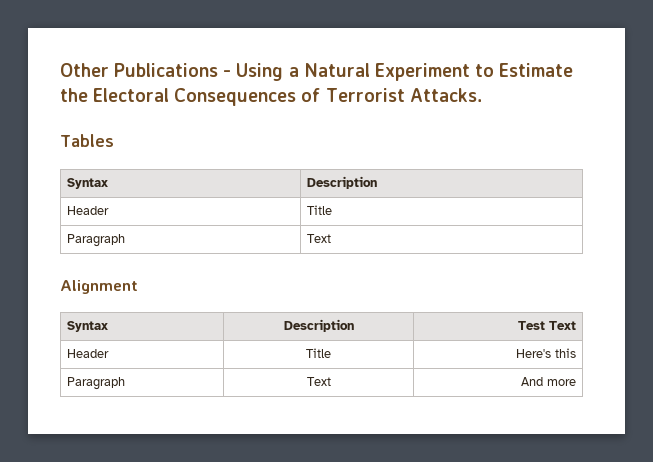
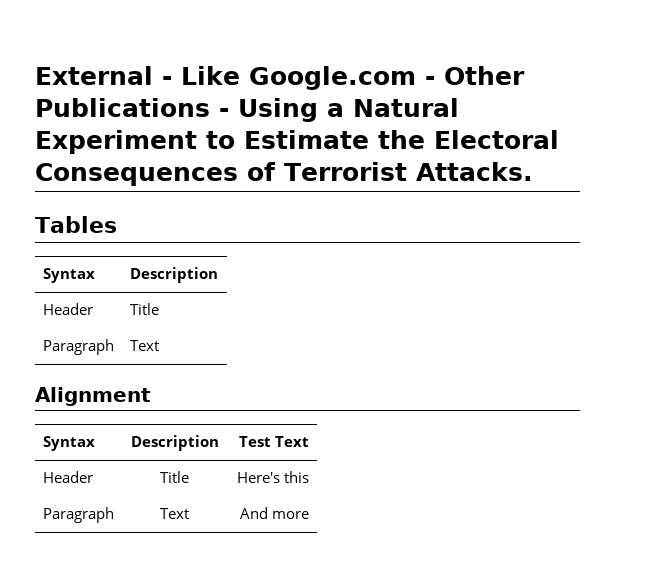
(60, 70) none -> [35,66,435,90] External - Like Google.com -

